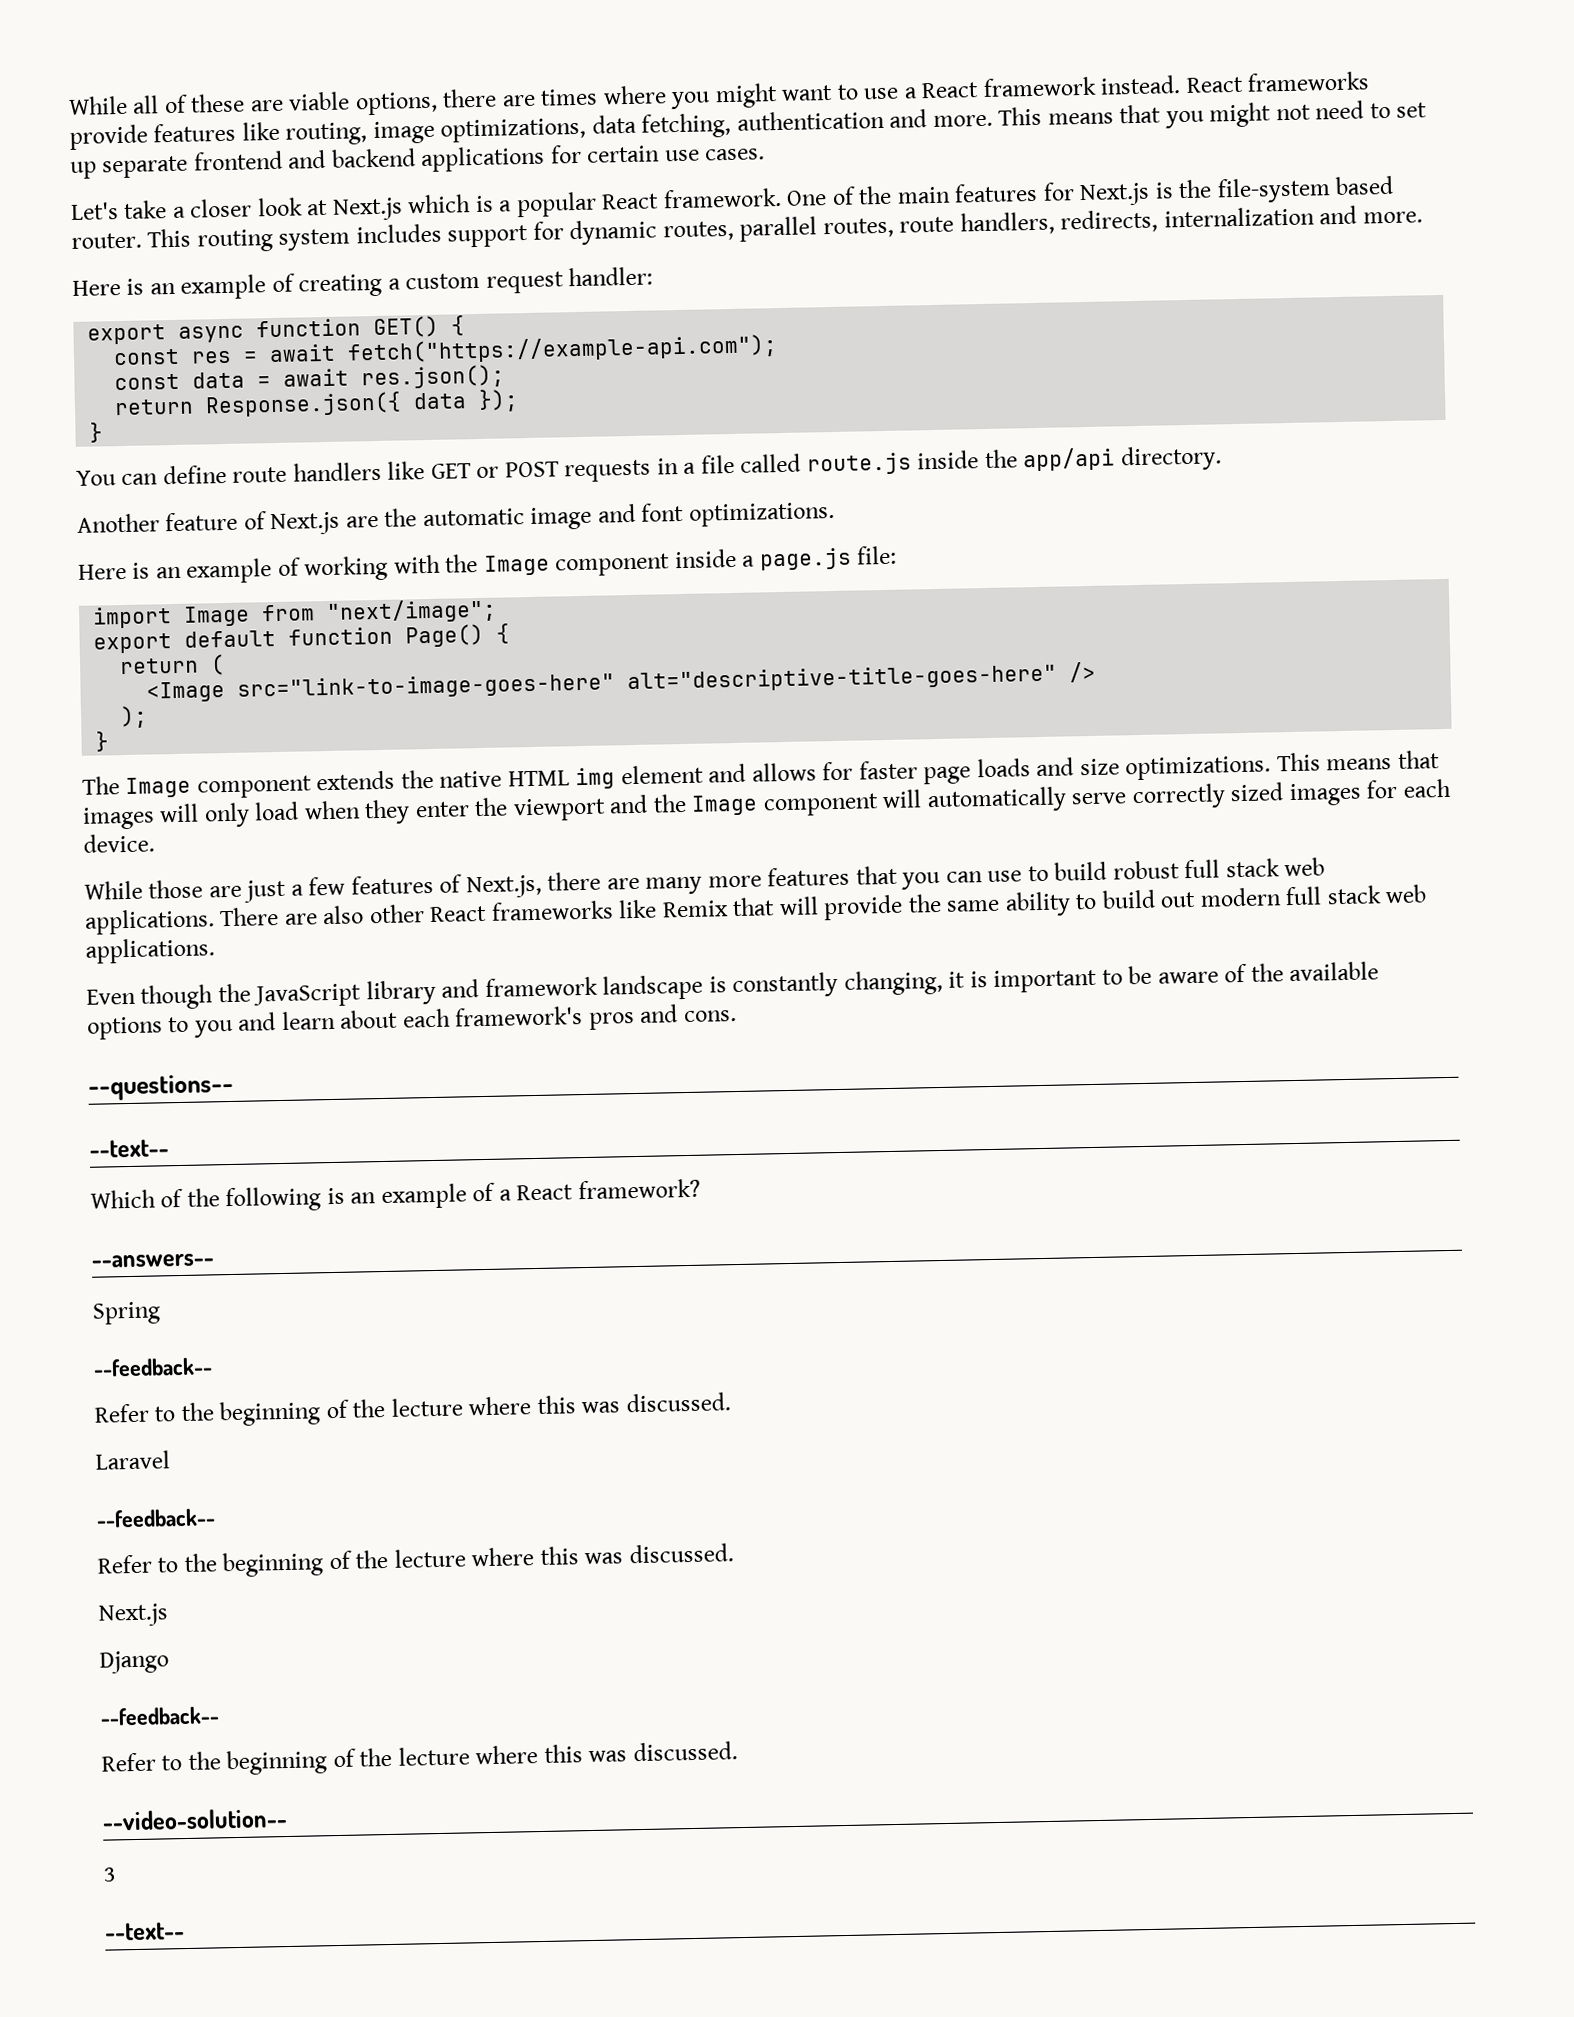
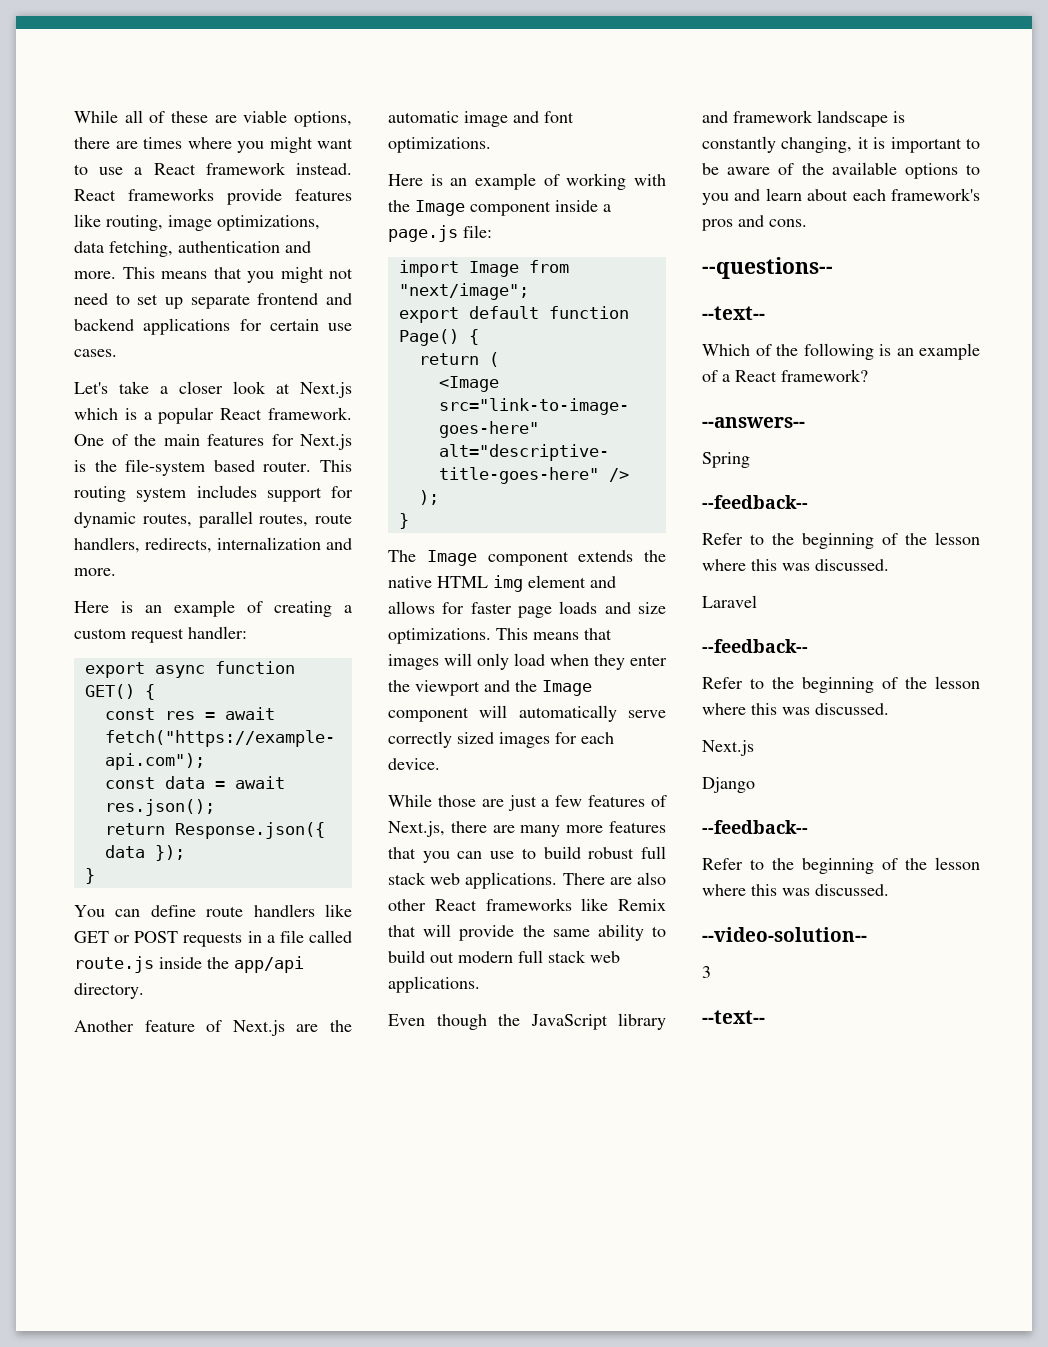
[390,1397,463,1417] lecture -> [935,532,980,545] lesson
[393,1548,466,1568] lecture -> [935,676,980,689] lesson
[397,1746,470,1766] lecture -> [935,857,980,870] lesson

